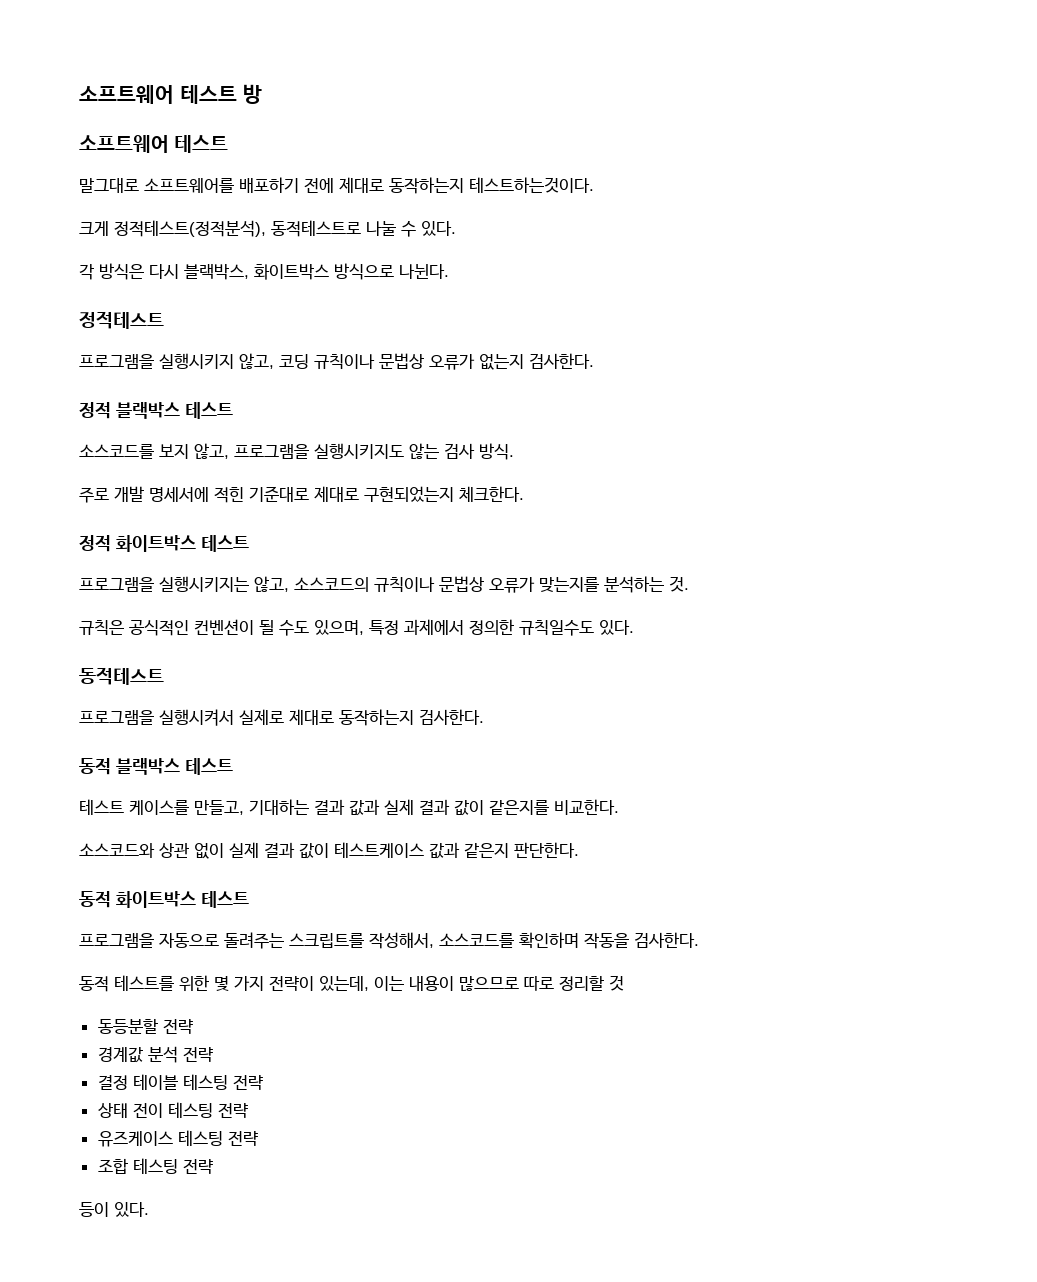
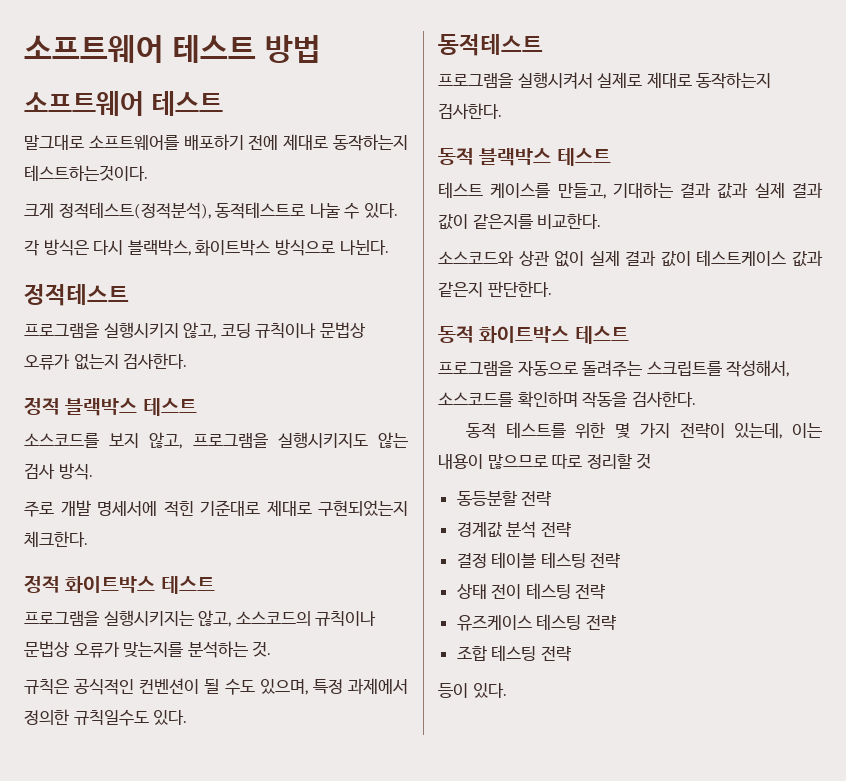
[79,84,262,104] 소프트웨어 테스트 방 -> [24,35,321,63] 소프트웨어 테스트 방법

